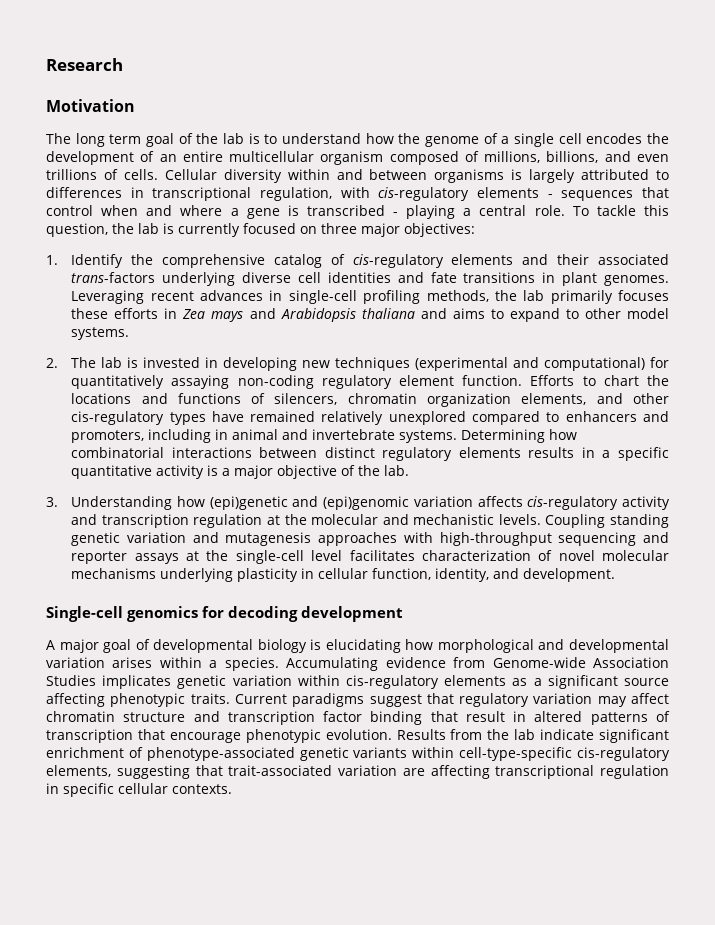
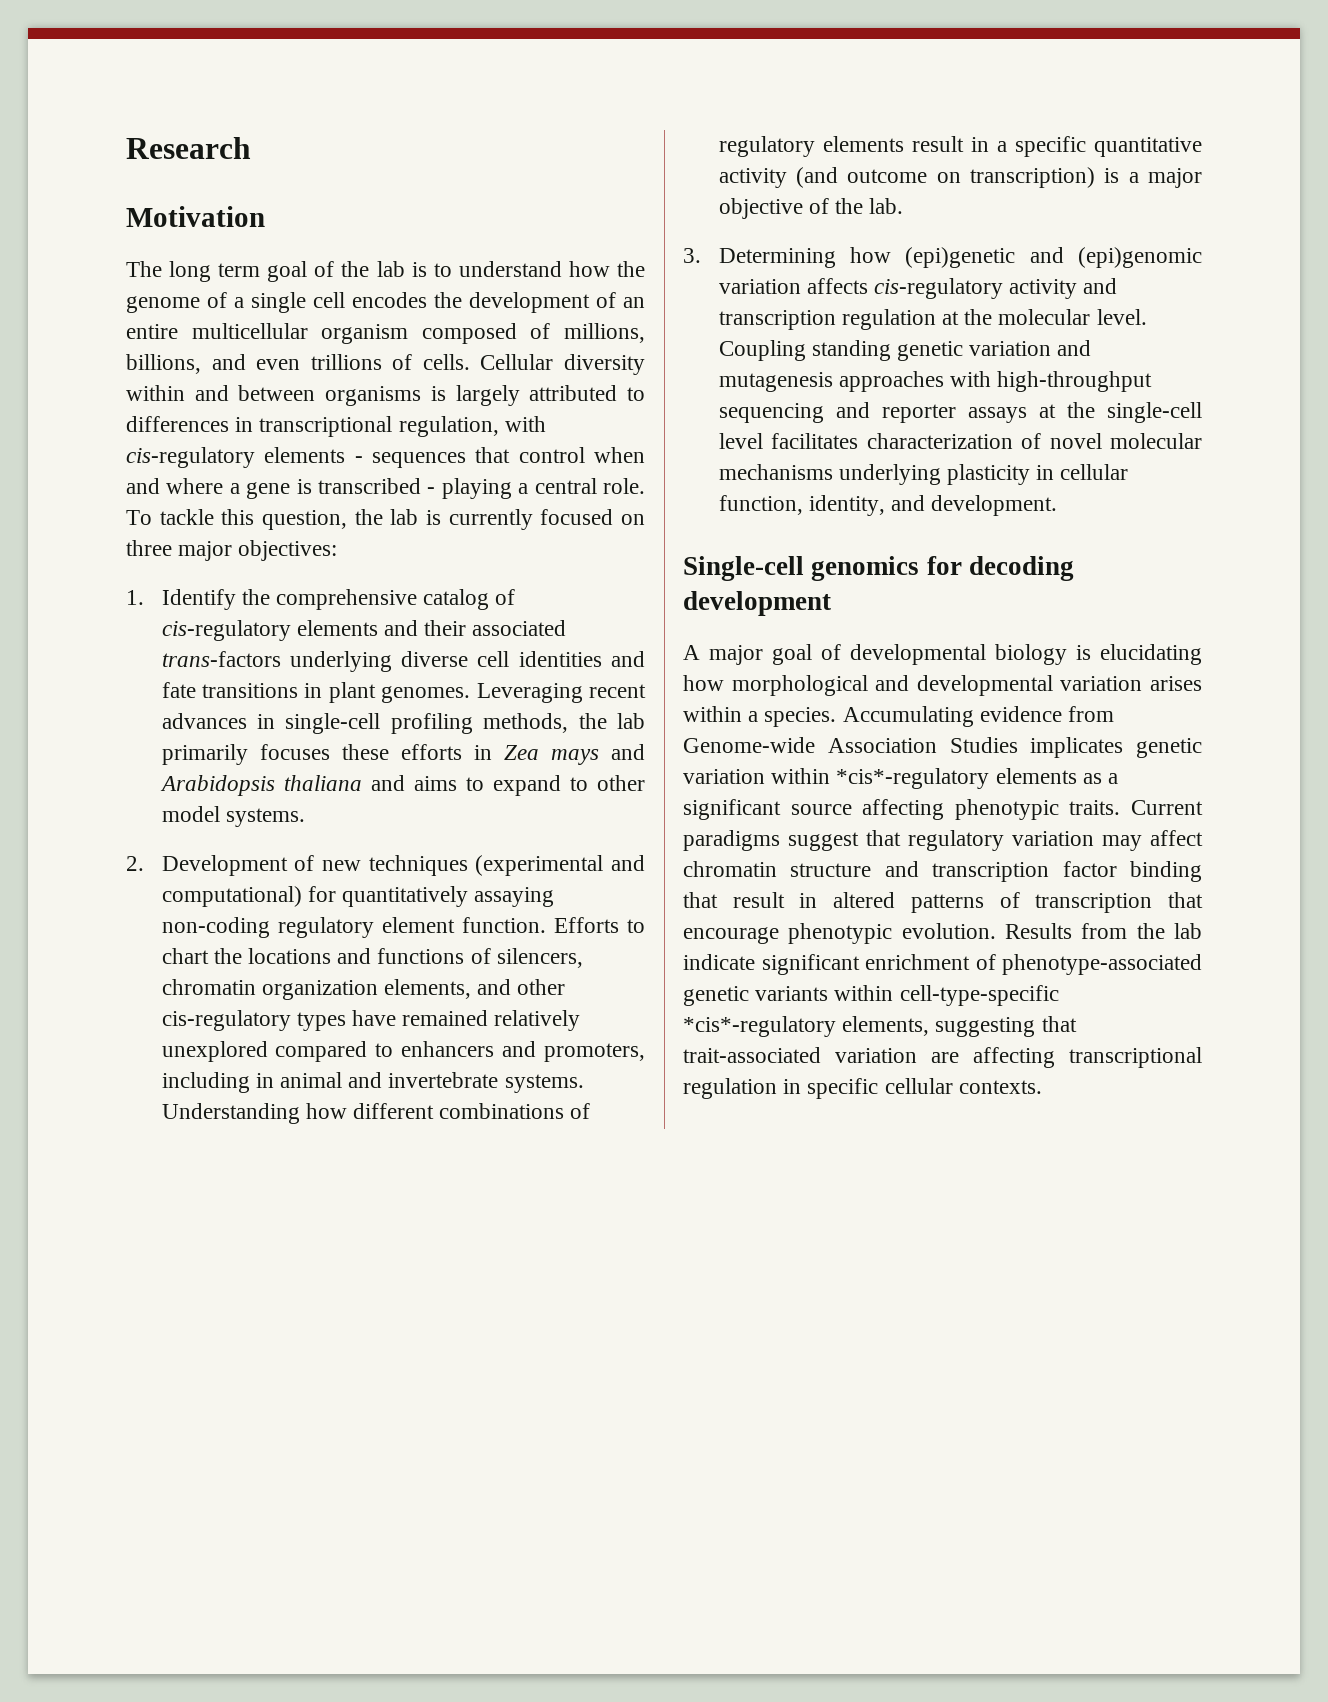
[71,357,298,371] The lab is invested in developing -> [161,855,315,876] Development of
[461,429,578,443] [71,447,375,458] Determining how combinatorial interactions between distinct -> [161,1103,591,1124] Understanding how different combinations of
[528,447,575,458] results -> [911,136,964,152] result
(205, 472) none -> [795,167,1095,188] (and outcome on transcription)
[71,496,173,510] Understanding -> [718,248,836,268] Determining
[382,514,541,525] and mechanistic levels. -> [1096,309,1147,325] level.
[345,675,439,689] cis-regulatory -> [836,768,990,789] *cis*-regulatory
[577,747,670,761] cis-regulatory -> [683,1016,836,1037] *cis*-regulatory

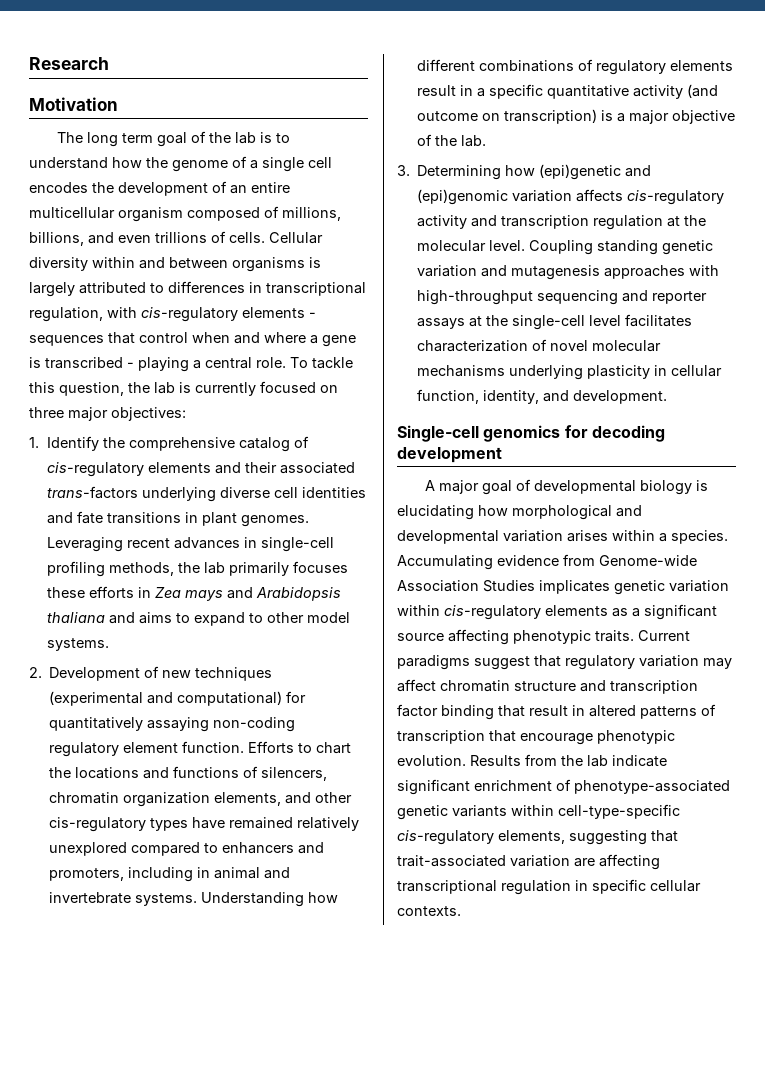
[836,768,990,789] *cis*-regulatory -> [444,605,541,620] cis-regulatory
[683,1016,836,1037] *cis*-regulatory -> [397,830,494,845] cis-regulatory

